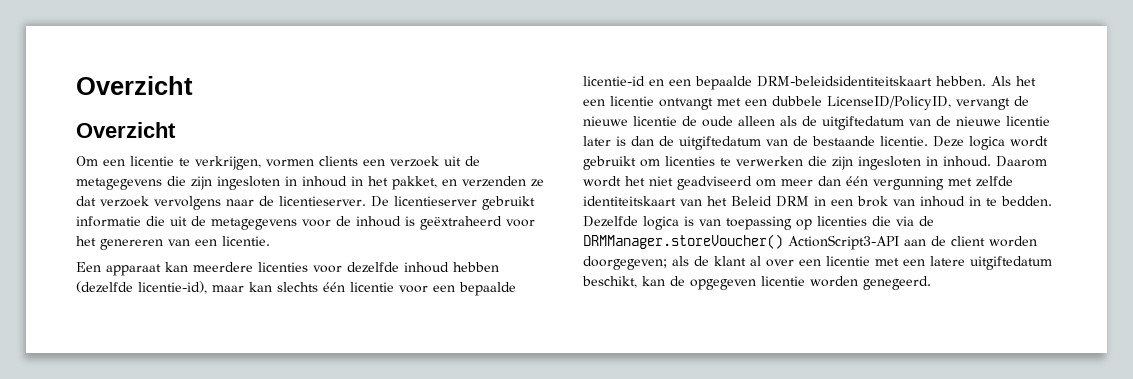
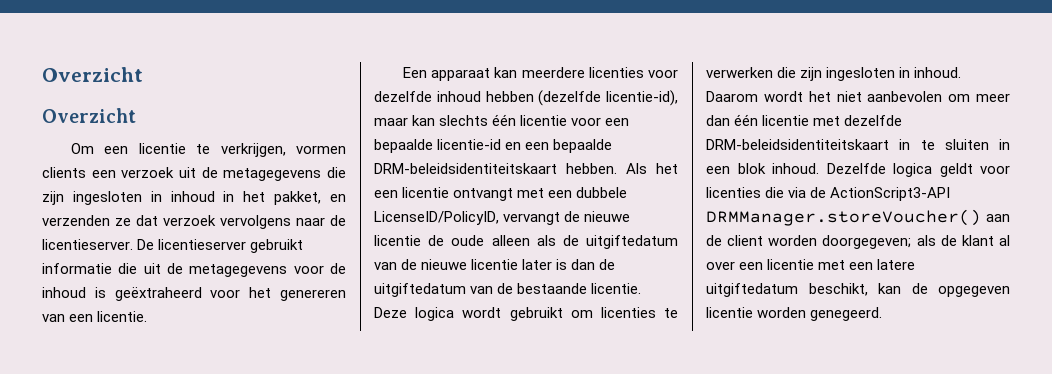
[677,176,752,190] geadviseerd -> [867,91,943,102] aanbevolen
[873,176,1013,190] [583,196,1052,207] [583,216,812,230] vergunning met zelfde identiteitskaart van het Beleid DRM in een brok van inhoud in te bedden. Dezelfde logica is van toepassing op -> [762,115,903,126] [706,139,1010,150] [706,163,1010,177] licentie met dezelfde DRM-beleidsidentiteitskaart in te sluiten in een blok inhoud. Dezelfde logica geldt voor
[583,234,899,250] DRMManager.storeVoucher() ActionScript3-API -> [830,187,951,201] [706,209,981,226] ActionScript3-API DRMManager.storeVoucher()

